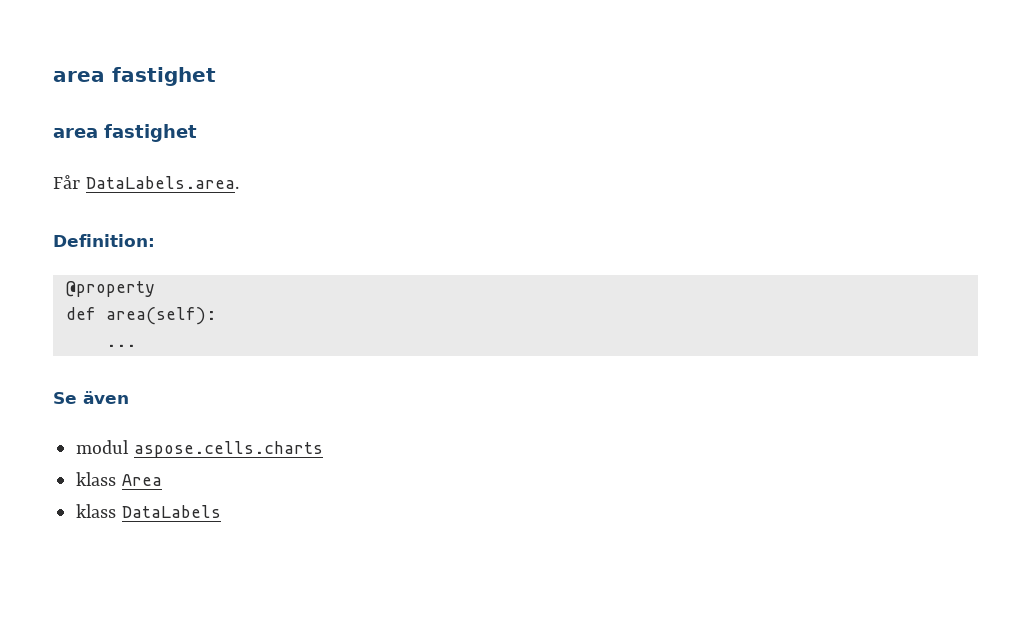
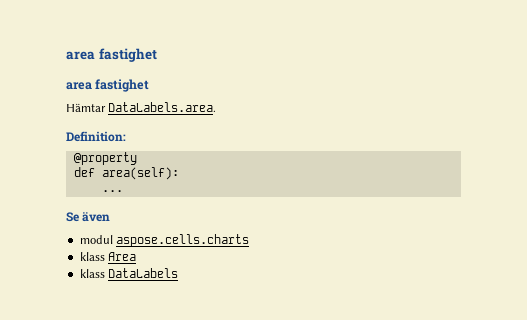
[53,175,80,189] Får -> [66,103,106,112] Hämtar

